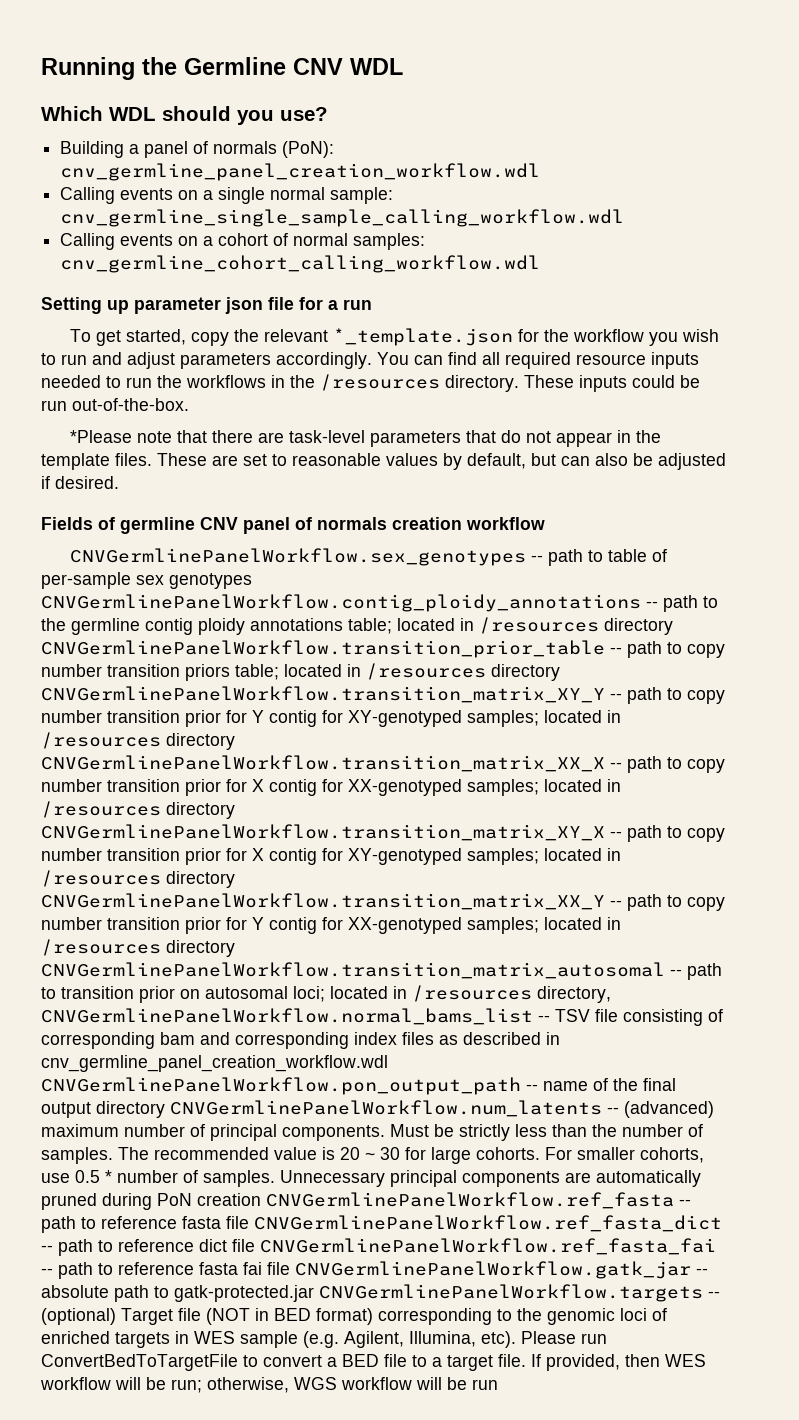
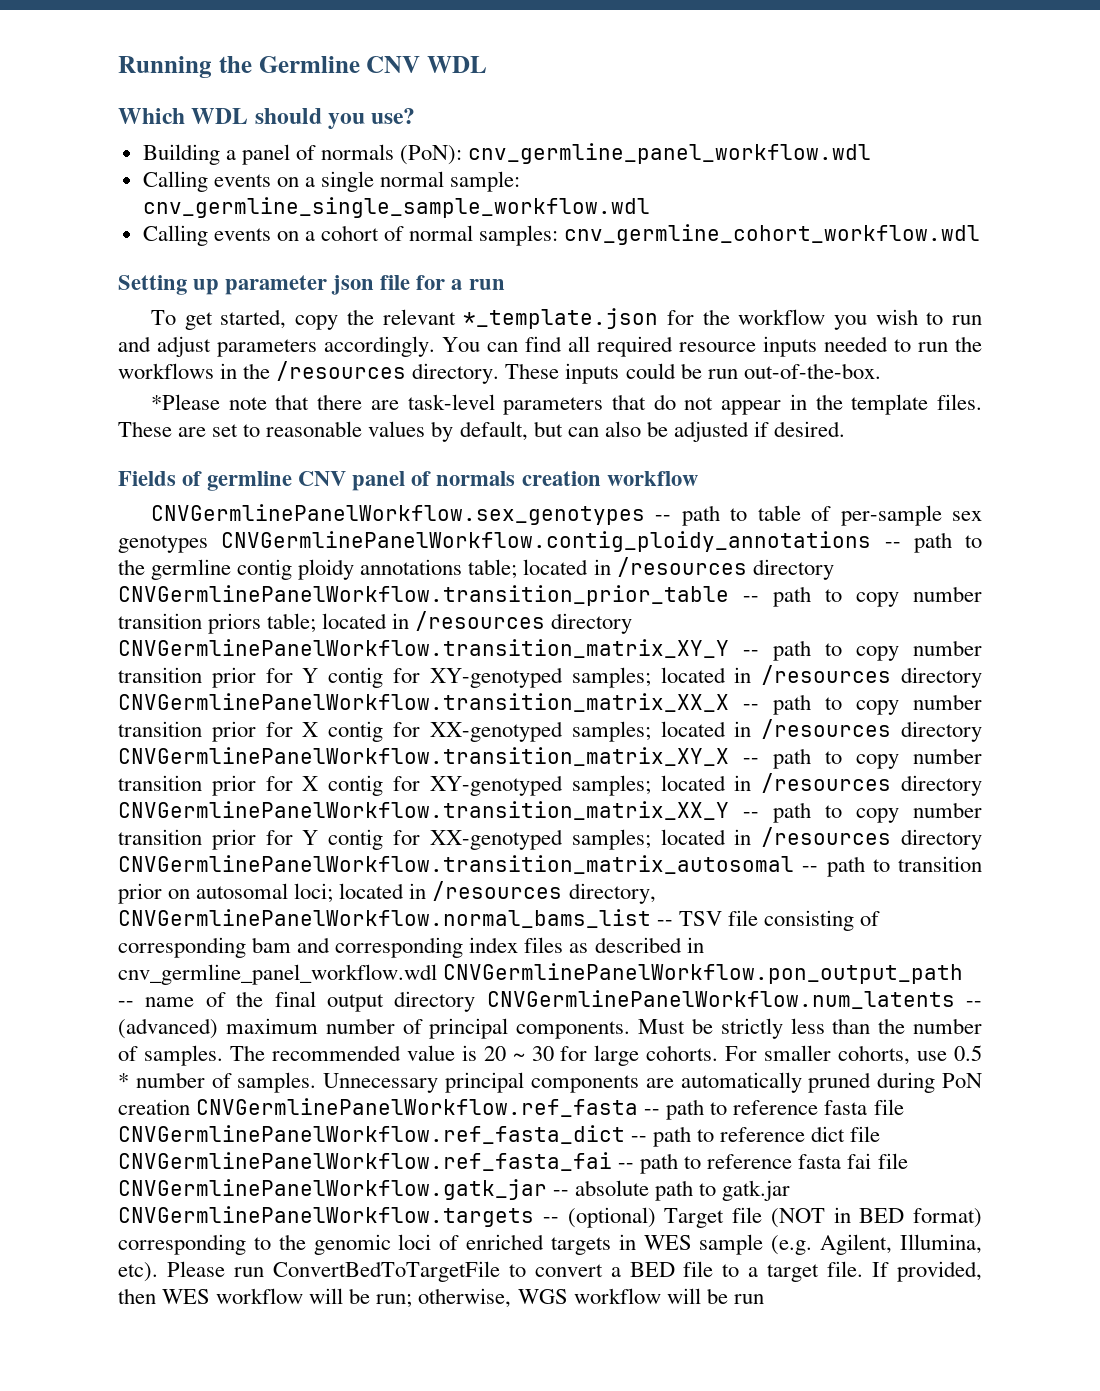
[60,163,541,181] cnv_germline_panel_creation_workflow.wdl -> [468,143,872,164] cnv_germline_panel_workflow.wdl
[60,209,625,227] cnv_germline_single_sample_calling_workflow.wdl -> [142,197,650,218] cnv_germline_single_sample_workflow.wdl
[60,255,541,273] cnv_germline_cohort_calling_workflow.wdl -> [564,224,981,245] cnv_germline_cohort_workflow.wdl
[41,1055,388,1072] cnv_germline_panel_creation_workflow.wdl -> [118,964,437,985] cnv_germline_panel_workflow.wdl
[174,1285,314,1302] gatk-protected.jar -> [722,1180,791,1201] gatk.jar

